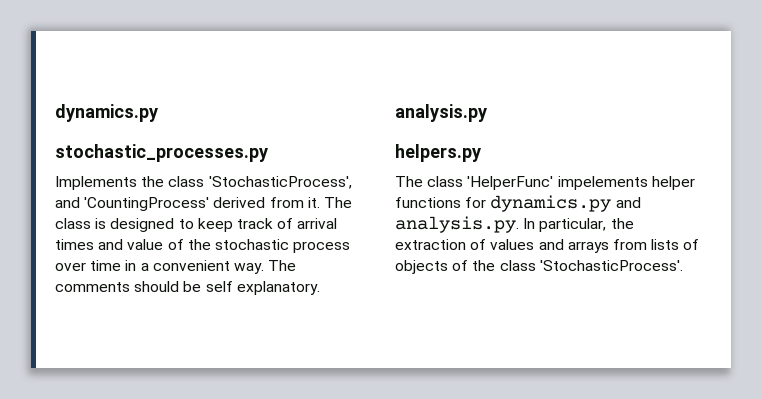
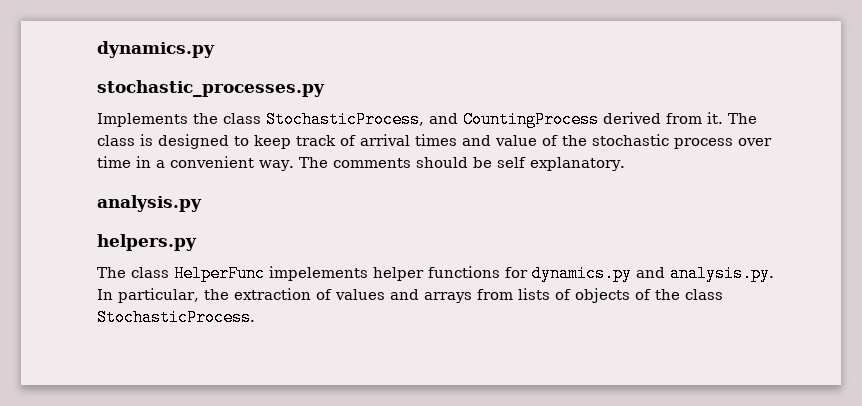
[208,176,352,189] [55,197,210,211] 'StochasticProcess', and 'CountingProcess' -> [266,111,599,128] StochasticProcess, and CountingProcess
[467,176,554,190] 'HelperFunc' -> [174,265,265,282] HelperFunc
[539,260,683,271] 'StochasticProcess'. -> [97,309,255,326] StochasticProcess.

